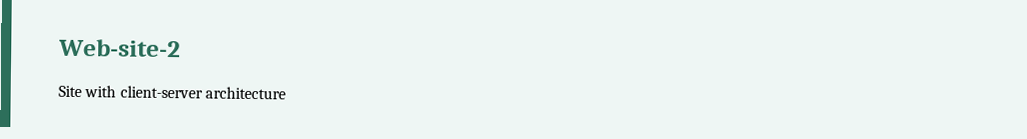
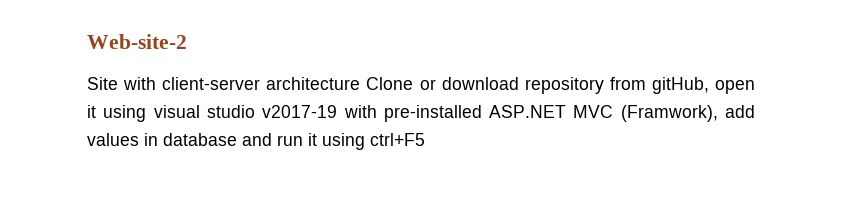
(286, 93) none -> [366,77,756,94] [87,105,755,122] [87,133,425,150] Clone or download repository from gitHub, open it using visual studio v2017-19 with pre-installed ASP.NET MVC (Framwork), add values in database and run it using ctrl+F5

